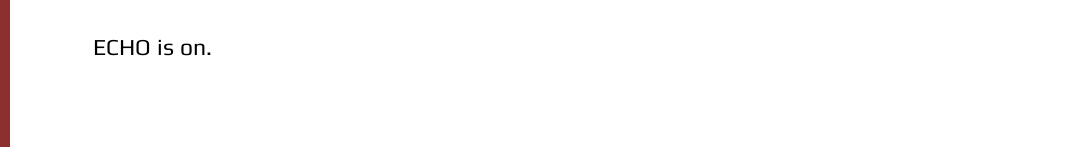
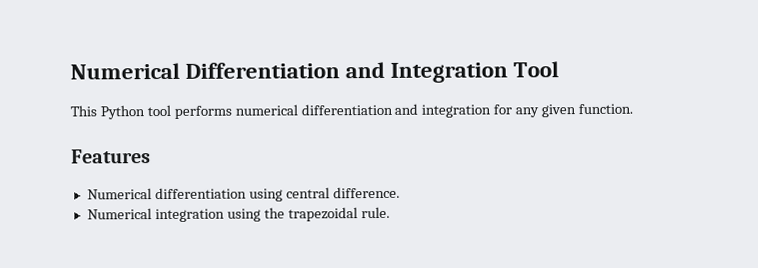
[93,39,213,56] ECHO is on. -> [70,61,560,83] [70,103,634,120] [71,149,151,164] [86,186,400,202] [86,206,390,223] Numerical Differentiation and Integration Tool // This Python tool performs numerical differentiation and integration for any given function. // Features // Numerical differentiation using central difference. // Numerical integration using the trapezoidal rule.

